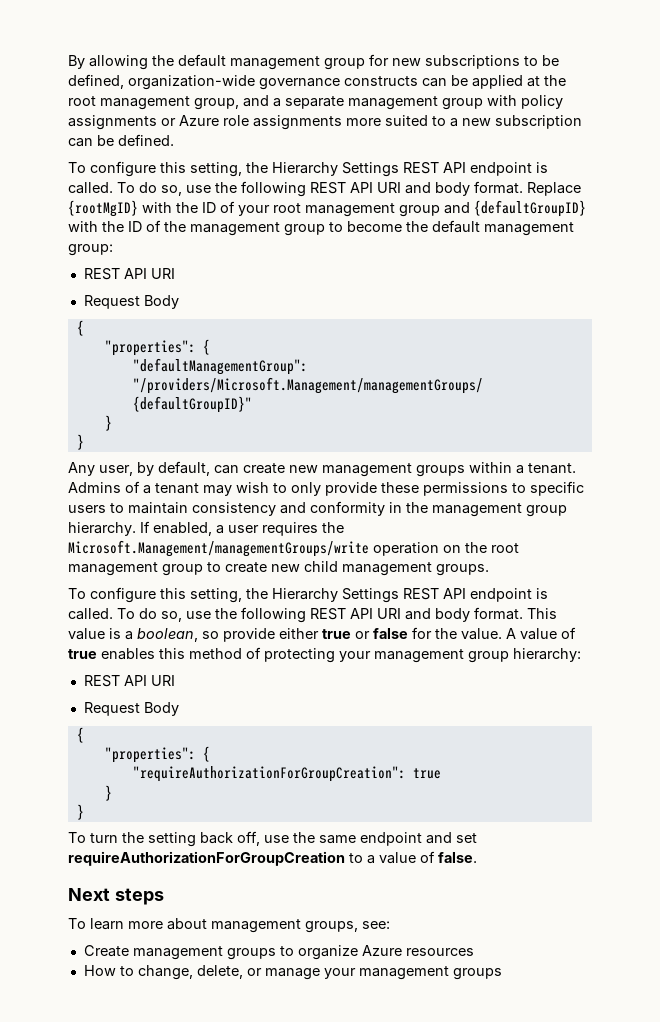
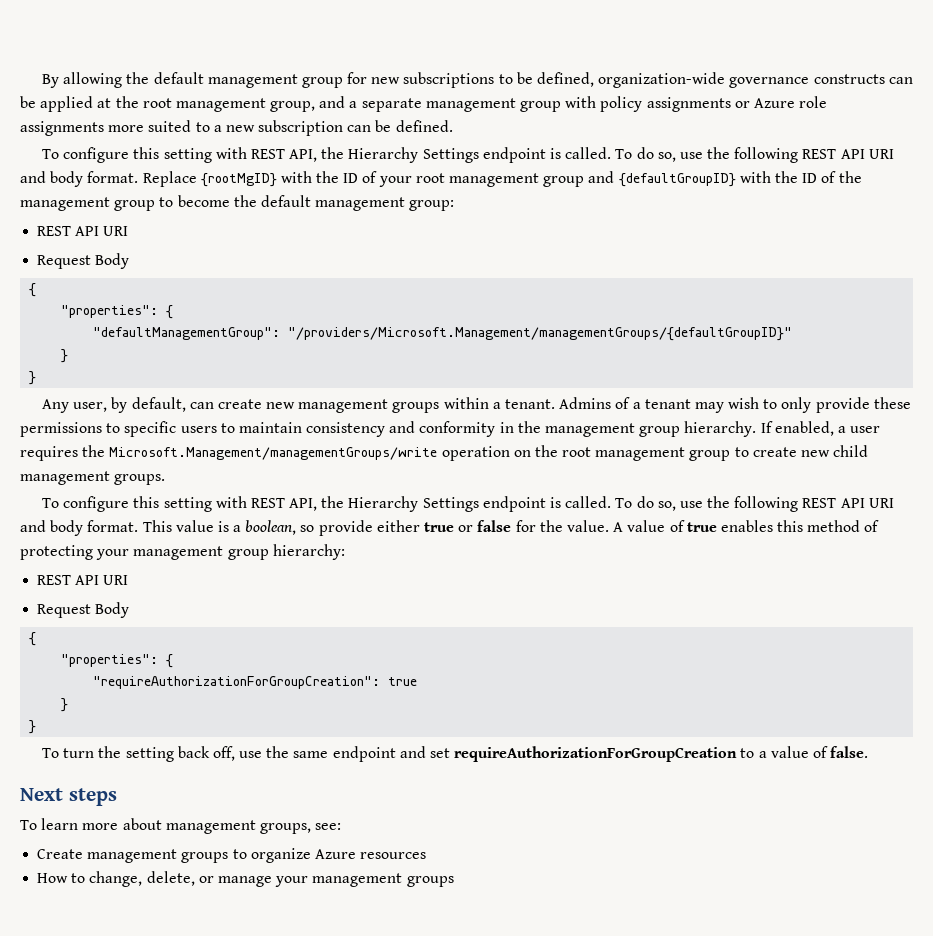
[190,162,466,177] setting, the Hierarchy Settings REST API -> [163,147,479,163] setting with REST API, the Hierarchy Settings
[190,588,466,603] setting, the Hierarchy Settings REST API -> [163,496,479,512] setting with REST API, the Hierarchy Settings

